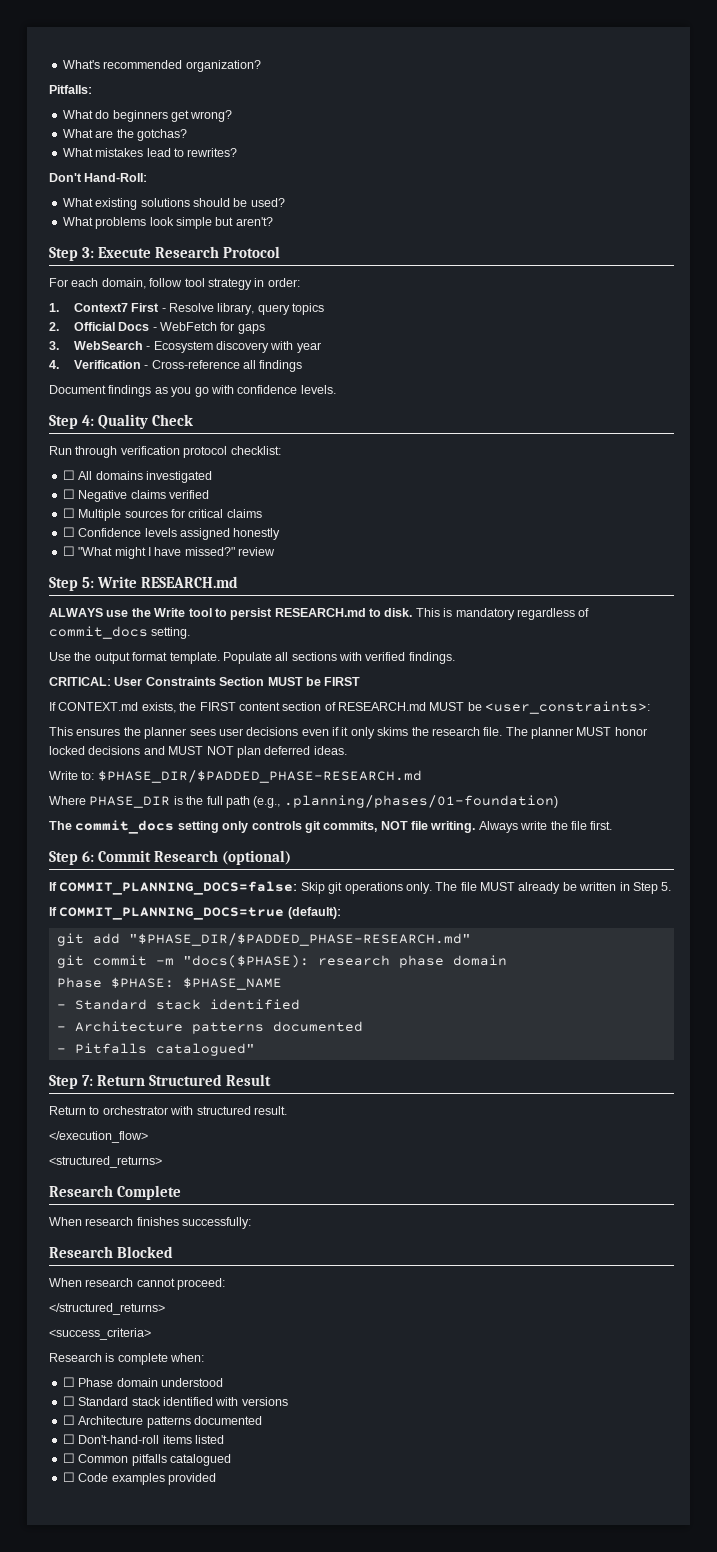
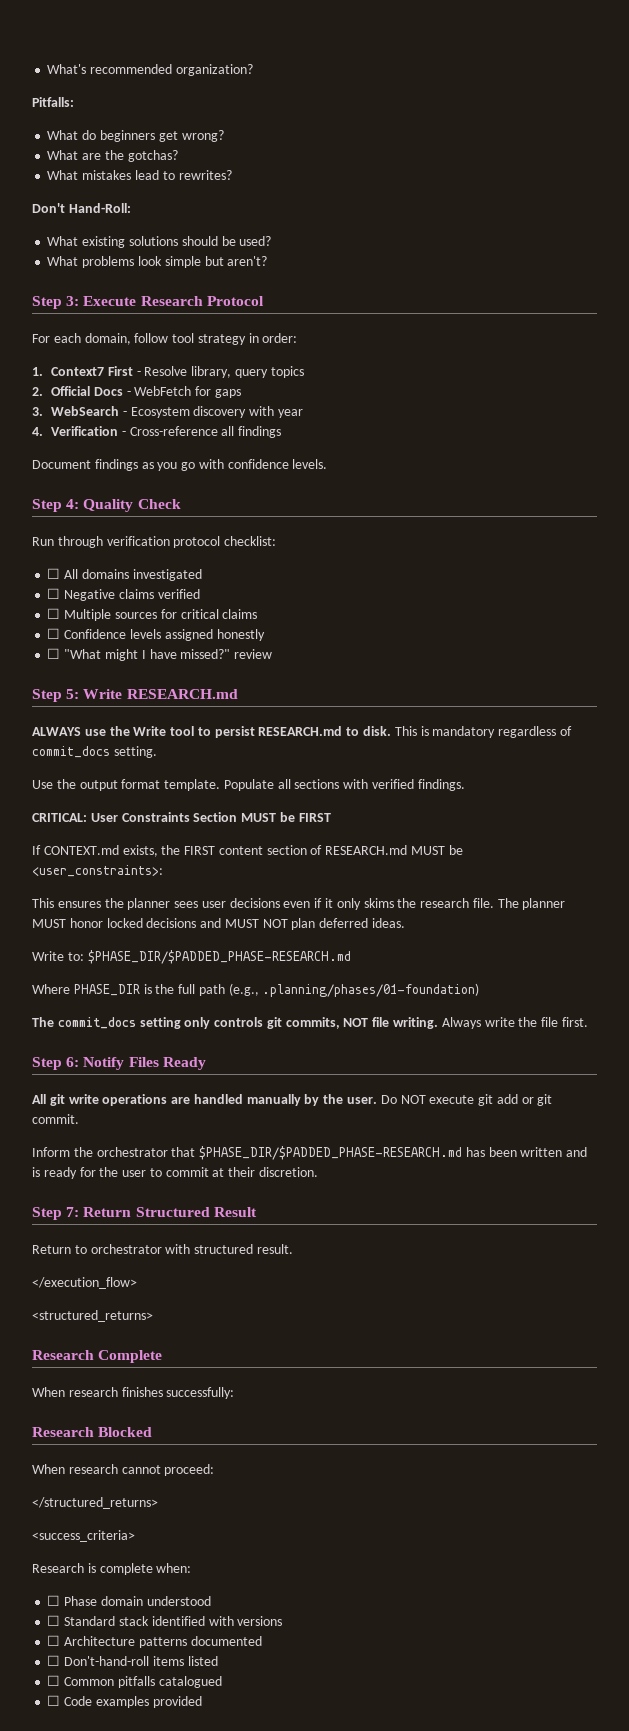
[98,850,292,865] [49,881,672,895] [49,907,341,920] [56,933,471,946] [56,955,507,968] [56,977,282,990] [56,999,300,1010] [56,1021,363,1034] [56,1043,255,1056] Commit Research (optional) // If COMMIT_PLANNING_DOCS=false: Skip git operations only. The file MUST already be written in Step 5. // If COMMIT_PLANNING_DOCS=true (default): // git add "$PHASE_DIR/$PADDED_PHASE-RESEARCH.md" // git commit -m "docs($PHASE): research phase domain // Phase $PHASE: $PHASE_NAME // - Standard stack identified // - Architecture patterns documented // - Pitfalls catalogued" -> [83,1057,206,1070] [32,1094,553,1106] [32,1114,79,1124] [32,1146,588,1160] [32,1167,319,1179] Notify Files Ready // All git write operations are handled manually by the user. Do NOT execute git add or git commit. // Inform the orchestrator that $PHASE_DIR/$PADDED_PHASE-RESEARCH.md has been written and is ready for the user to commit at their discretion.

